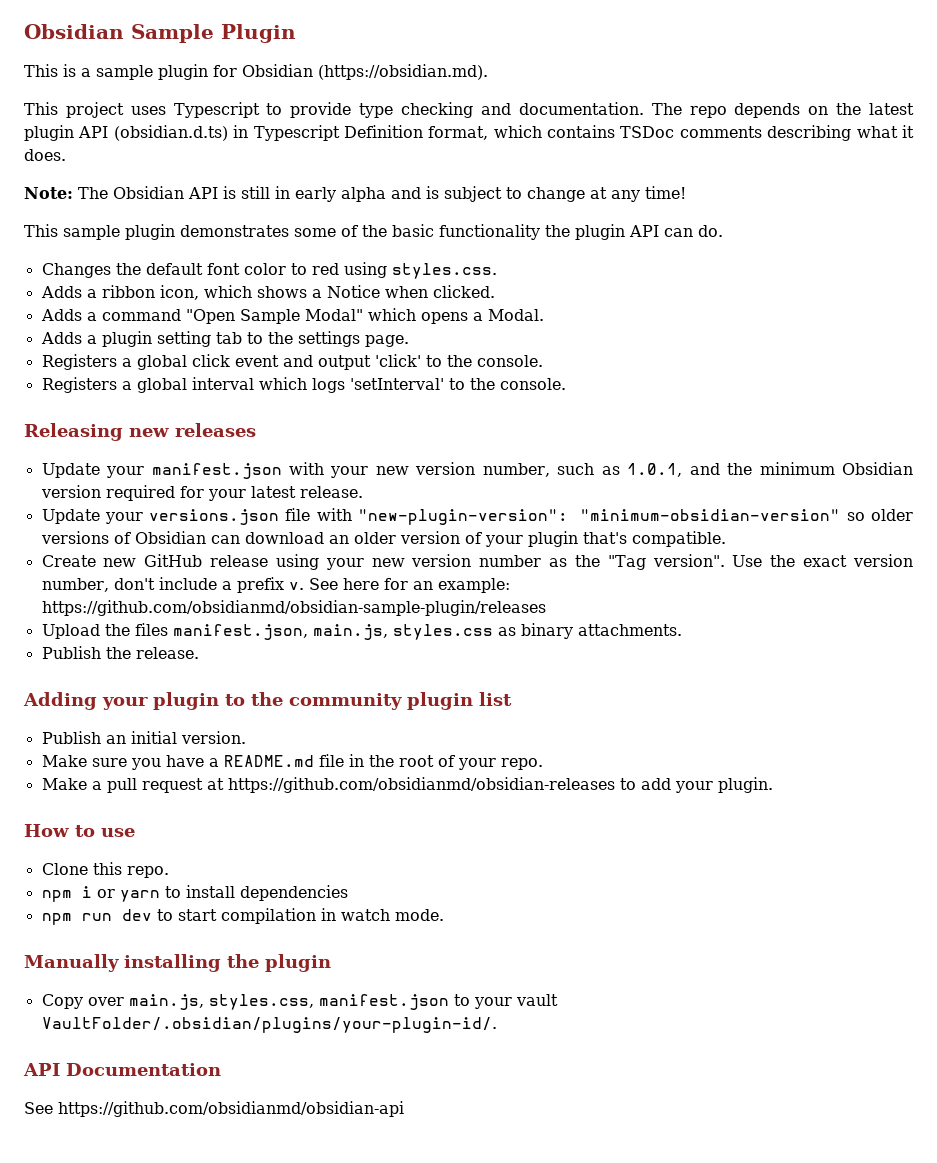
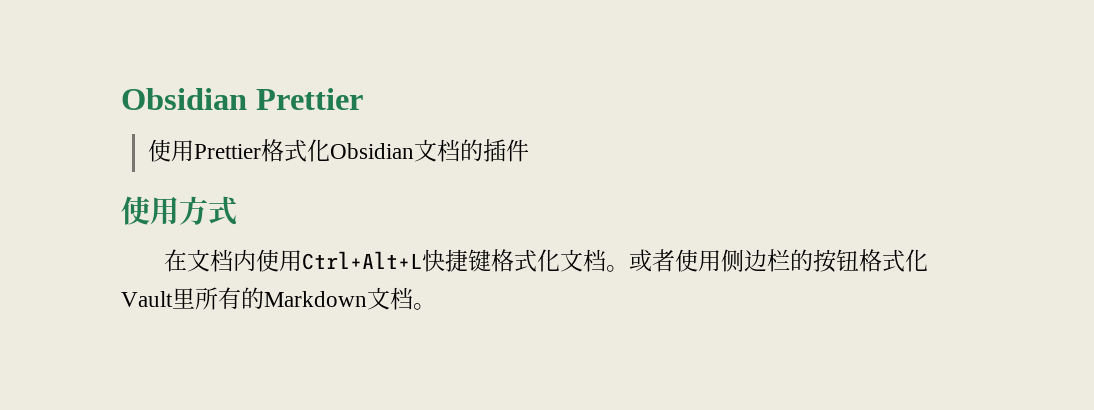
[24,24,296,43] [24,64,488,80] [24,102,915,118] [24,125,914,141] [24,149,66,161] [24,186,686,202] [24,224,723,240] [41,262,497,279] [40,285,495,300] [40,308,544,324] [40,331,409,347] [41,354,543,370] [41,377,566,393] [24,423,256,441] [41,462,914,479] [40,485,363,501] [41,508,913,525] [40,531,726,547] [41,554,913,570] [41,577,510,593] [41,600,546,616] [41,623,682,640] [41,646,199,659] [23,692,512,710] [41,731,246,744] [41,754,543,770] [41,777,773,793] [24,824,135,837] [41,862,169,878] [41,885,348,902] [41,908,444,925] [24,954,331,972] [41,994,558,1010] [41,1017,497,1033] [23,1063,221,1076] [24,1101,404,1117] Obsidian Sample Plugin // This is a sample plugin for Obsidian (https://obsidian.md). // This project uses Typescript to provide type checking and documentation. The repo depends on the latest plugin API (obsidian.d.ts) in Typescript Definition format, which contains TSDoc comments describing what it does. // Note: The Obsidian API is still in early alpha and is subject to change at any time! // This sample plugin demonstrates some of the basic functionality the plugin API can do. // Changes the default font color to red using styles.css. // Adds a ribbon icon, which shows a Notice when clicked. // Adds a command "Open Sample Modal" which opens a Modal. // Adds a plugin setting tab to the settings page. // Registers a global click event and output 'click' to the console. // Registers a global interval which logs 'setInterval' to the console. // Releasing new releases // Update your manifest.json with your new version number, such as 1.0.1, and the minimum Obsidian version required for your latest release. // Update your versions.json file with "new-plugin-version": "minimum-obsidian-version" so older versions of Obsidian can download an older version of your plugin that's compatible. // Create new GitHub release using your new version number as the "Tag version". Use the exact version number, don't include a prefix v. See here for an example: https://github.com/obsidianmd/obsidian-sample-plugin/releases // Upload the files manifest.json, main.js, styles.css as binary attachments. // Publish the release. // Adding your plugin to the community plugin list // Publish an initial version. // Make sure you have a README.md file in the root of your repo. // Make a pull request at https://github.com/obsidianmd/obsidian-releases to add your plugin. // How to use // Clone this repo. // npm i or yarn to install dependencies // npm run dev to start compilation in watch mode. // Manually installing the plugin // Copy over main.js, styles.css, manifest.json to your vault VaultFolder/.obsidian/plugins/your-plugin-id/. // API Documentation // See https://github.com/obsidianmd/obsidian-api -> [121,88,363,110] [147,139,529,162] [121,196,237,226] [164,249,929,273] [121,287,436,310] Obsidian Prettier // 使用Prettier格式化Obsidian文档的插件 // 使用方式 // 在文档内使用Ctrl+Alt+L快捷键格式化文档。或者使用侧边栏的按钮格式化Vault里所有的Markdown文档。

